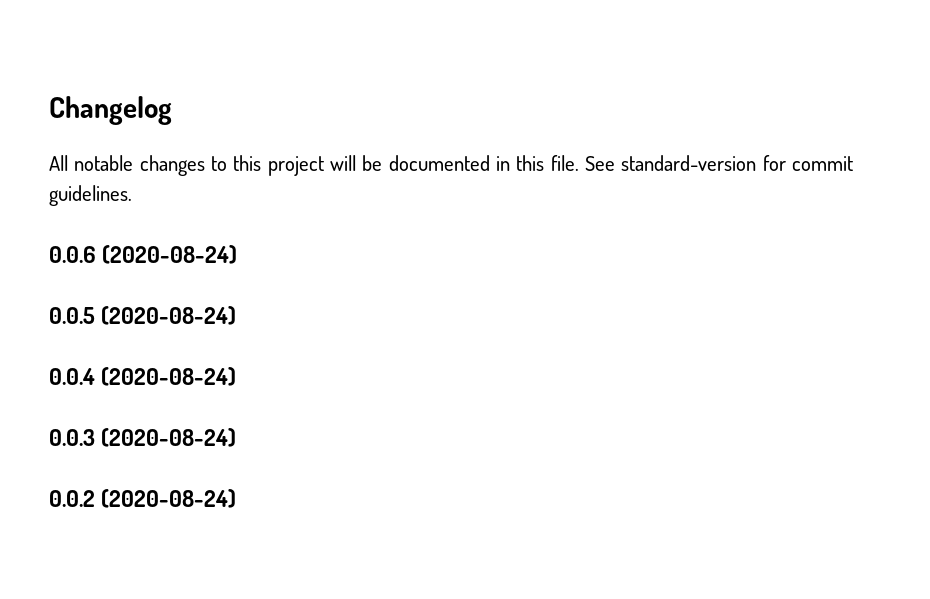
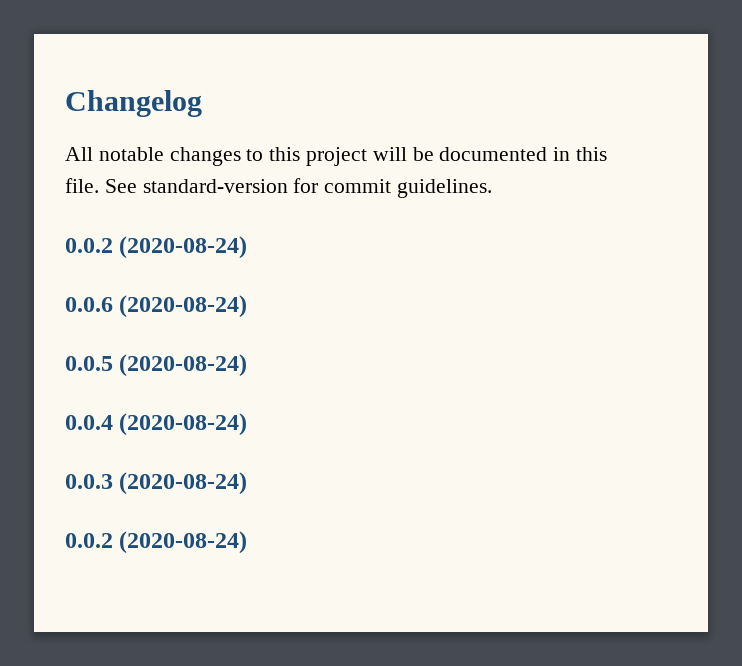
(132, 195) none -> [65,236,248,259] // 0.0.2 (2020-08-24)

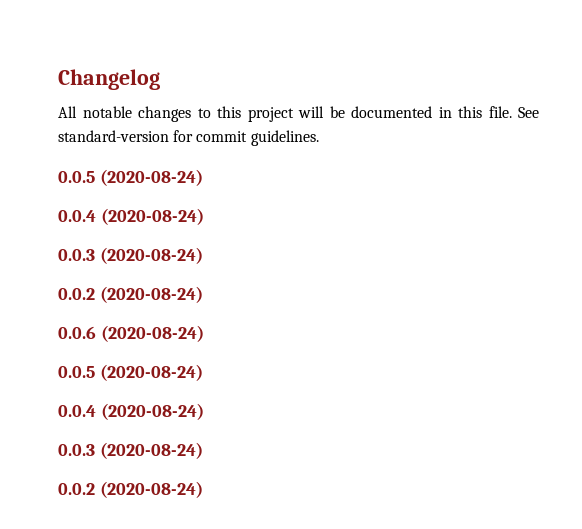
(493, 188) none -> [58,169,203,186] [58,208,204,225] [58,247,203,264] // 0.0.5 (2020-08-24) // 0.0.4 (2020-08-24) // 0.0.3 (2020-08-24)

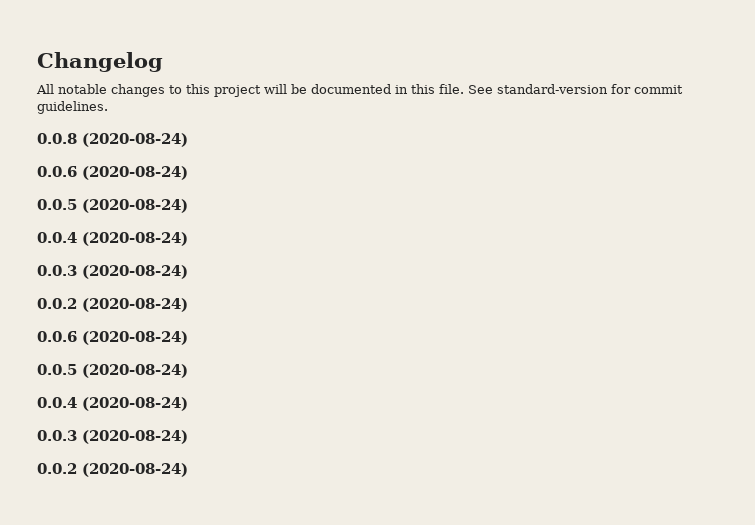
(319, 138) none -> [37,133,188,147] [37,166,188,180] // 0.0.8 (2020-08-24) // 0.0.6 (2020-08-24)

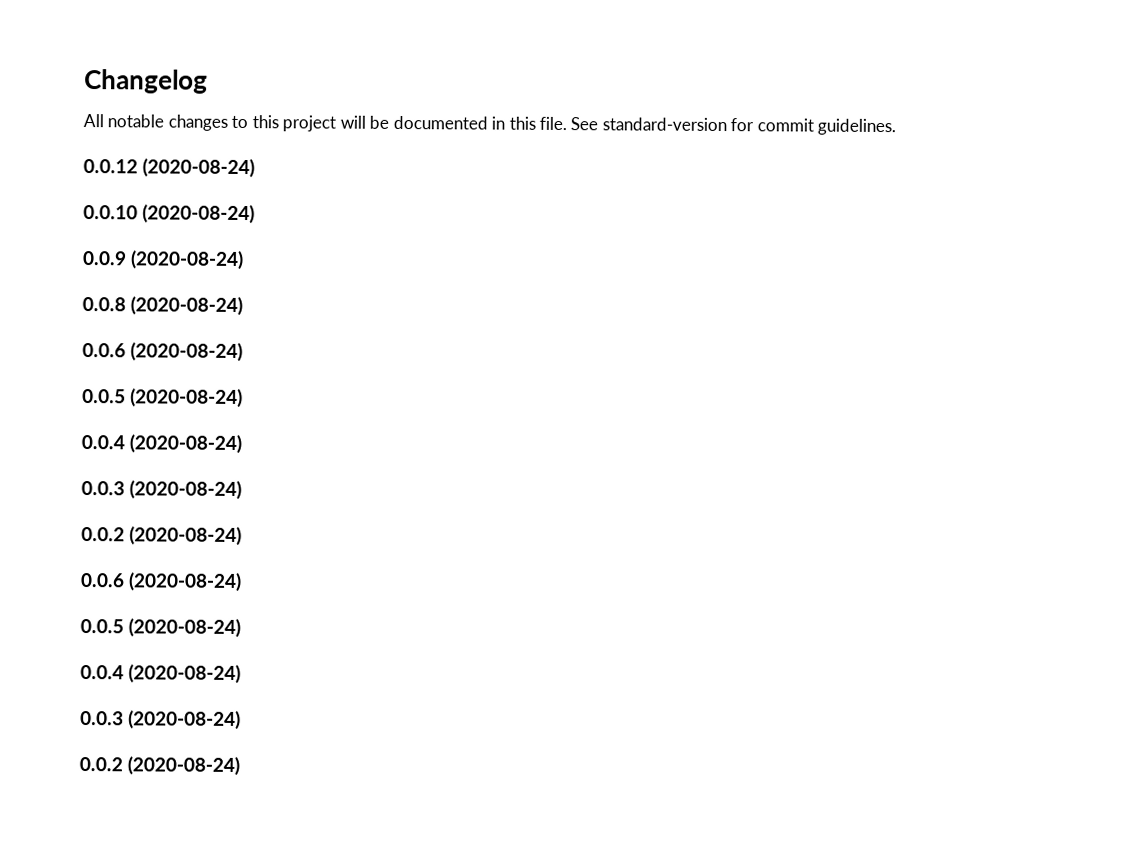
(108, 107) none -> [83,158,256,178] [83,204,256,224] [82,250,245,270] // 0.0.12 (2020-08-24) // 0.0.10 (2020-08-24) // 0.0.9 (2020-08-24)

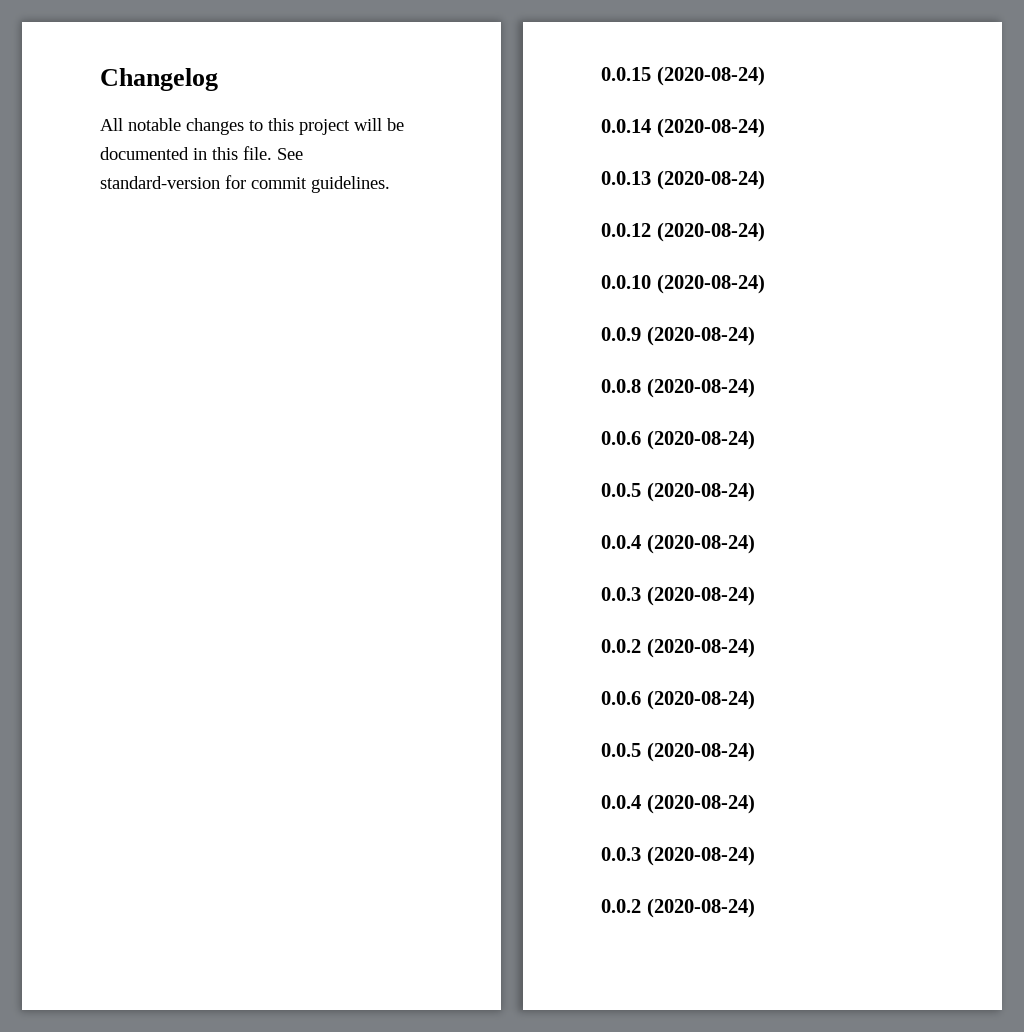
(897, 127) none -> [601,66,765,86] [601,118,765,138] [601,170,765,190] // 0.0.15 (2020-08-24) // 0.0.14 (2020-08-24) // 0.0.13 (2020-08-24)

